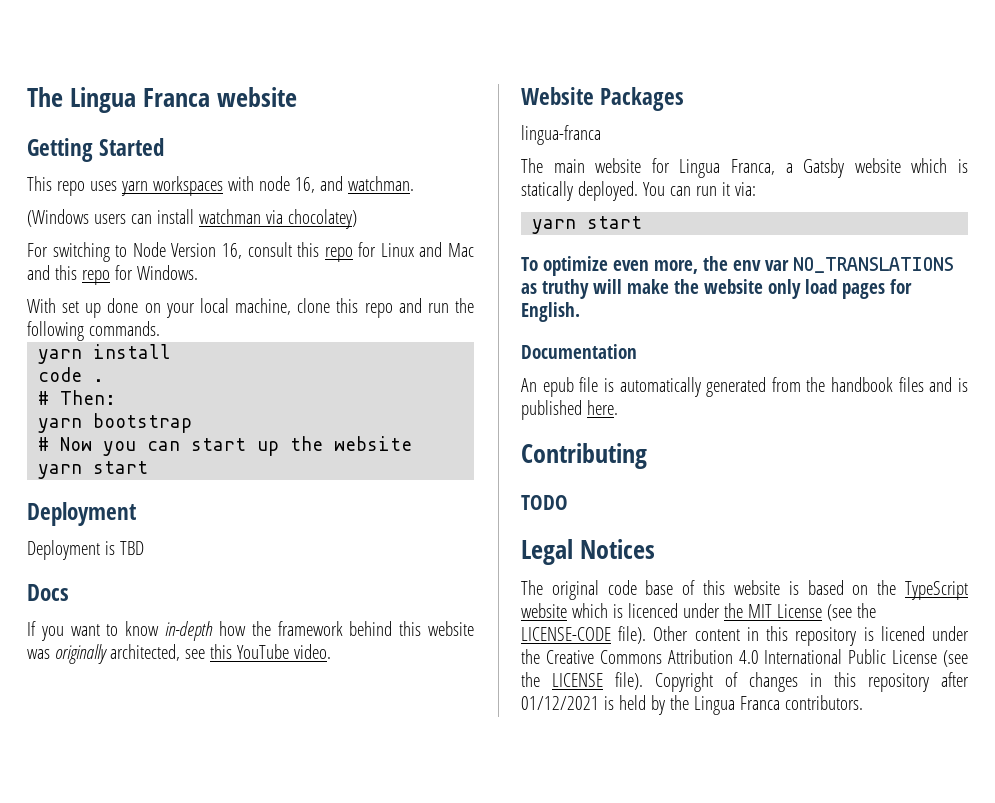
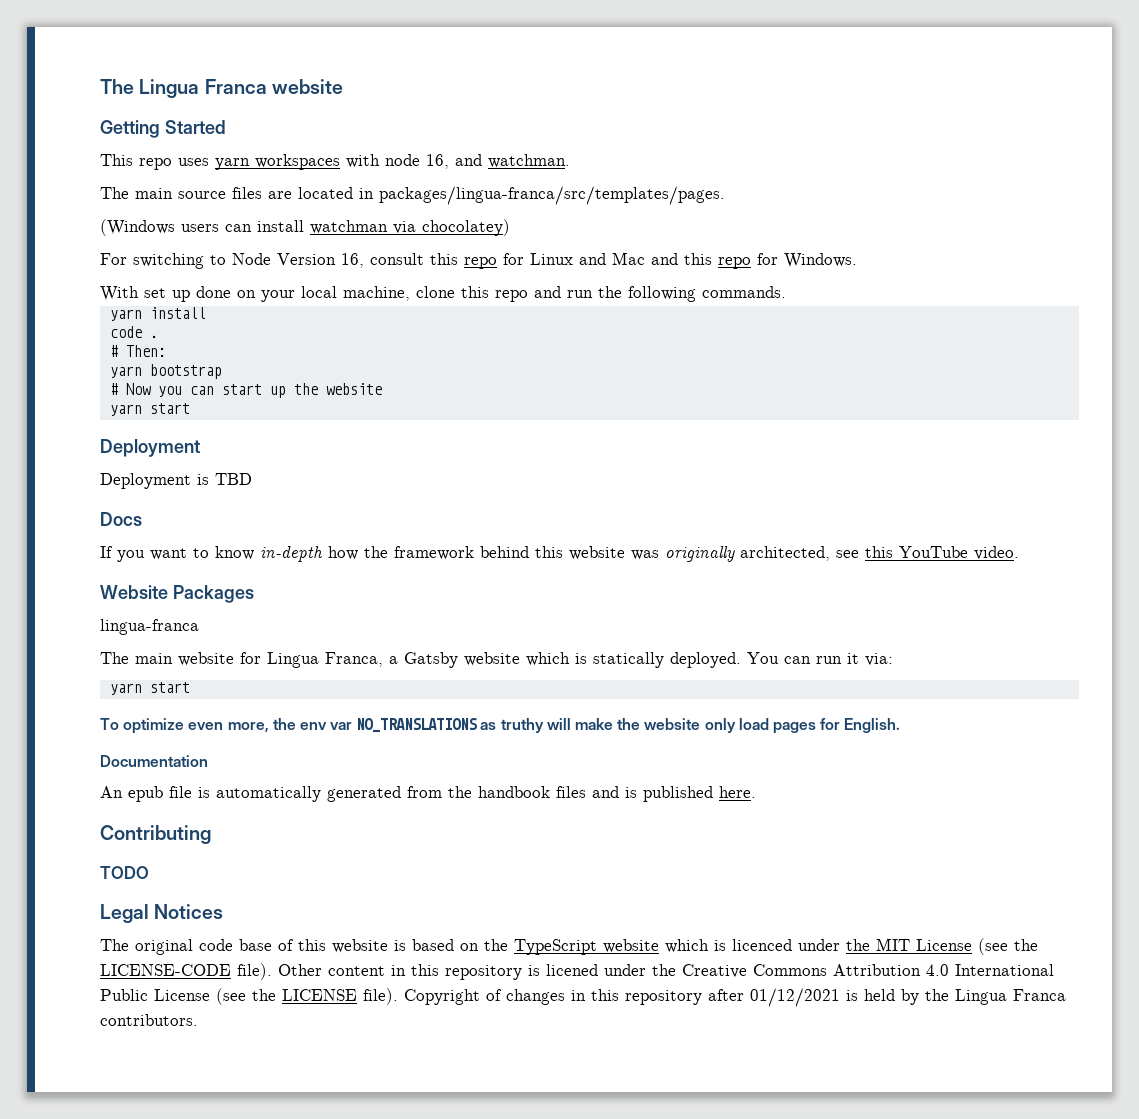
(414, 183) none -> [100,186,725,205] // The main source files are located in packages/lingua-franca/src/templates/pages.

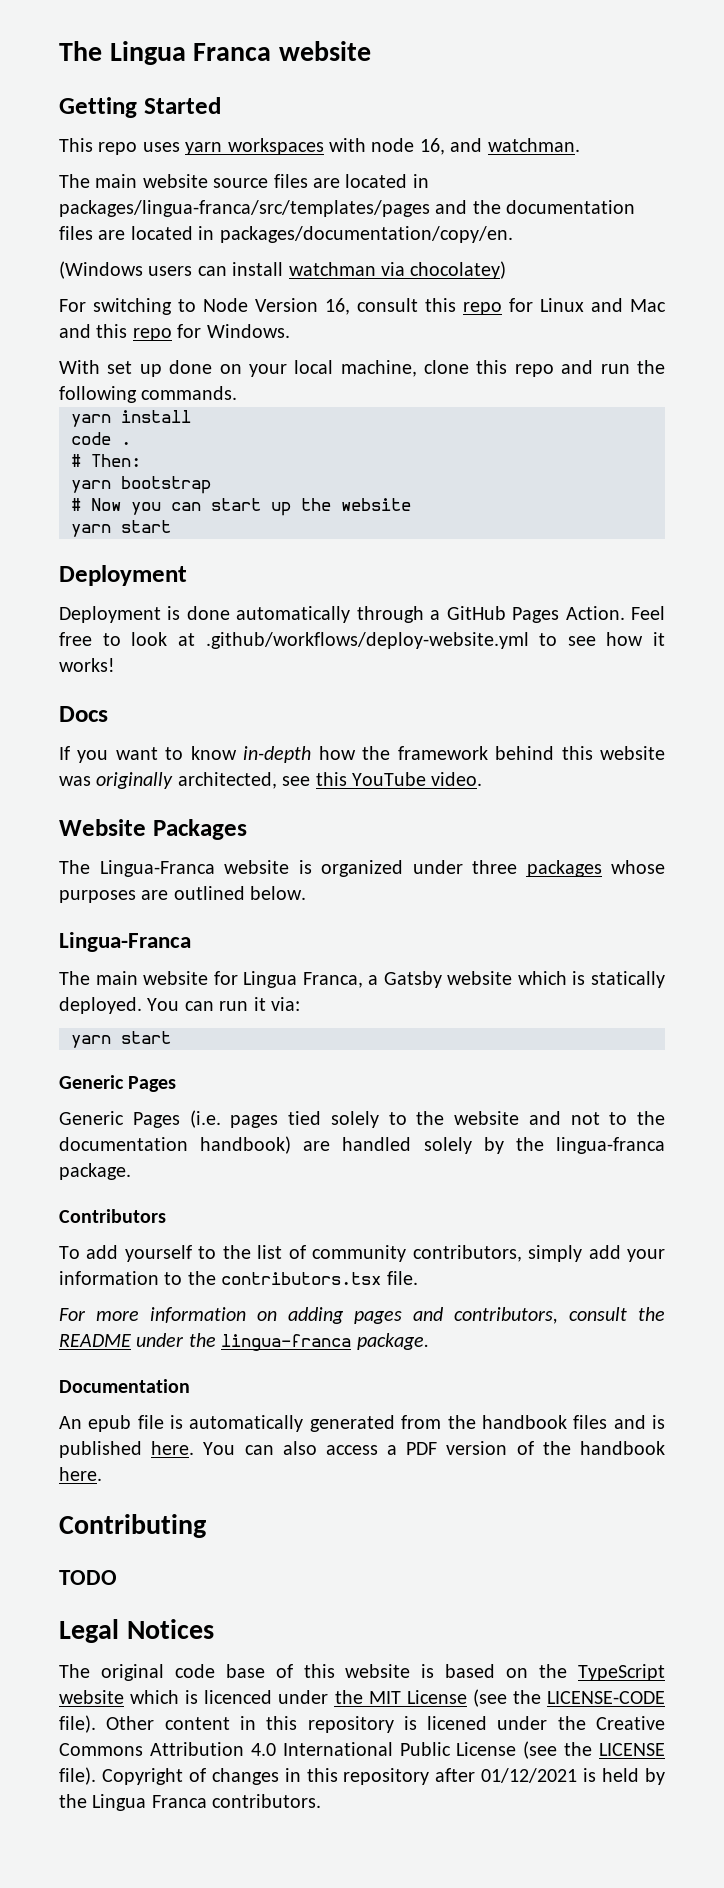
(173, 193) none -> [142,174,208,188] website
[379,186,725,205] packages/lingua-franca/src/templates/pages. -> [59,200,636,217] [59,226,513,243] packages/lingua-franca/src/templates/pages and the documentation files are located in packages/documentation/copy/en.
[215,473,252,485] TBD -> [186,606,666,623] [59,632,665,649] [59,658,115,672] done automatically through a GitHub Pages Action. Feel free to look at .github/workflows/deploy-website.yml to see how it works!
[100,619,199,635] lingua-franca -> [59,860,665,877] [59,886,307,903] [59,932,191,952] The Lingua-Franca website is organized under three packages whose purposes are outlined below. // Lingua-Franca
[100,718,901,734] To optimize even more, the env var NO_TRANSLATIONS as truthy will make the website only load pages for English. -> [59,1075,177,1092] [59,1110,665,1128] [59,1136,666,1154] [59,1163,131,1180] [59,1209,166,1223] [59,1245,666,1262] [59,1271,418,1285] [59,1307,665,1324] [59,1333,429,1351] Generic Pages // Generic Pages (i.e. pages tied solely to the website and not to the documentation handbook) are handled solely by the lingua-franca package. // Contributors // To add yourself to the list of community contributors, simply add your information to the contributors.tsx file. // For more information on adding pages and contributors, consult the README under the lingua-franca package.
(756, 792) none -> [203,1441,665,1455] [59,1467,102,1481] You can also access a PDF version of the handbook here.

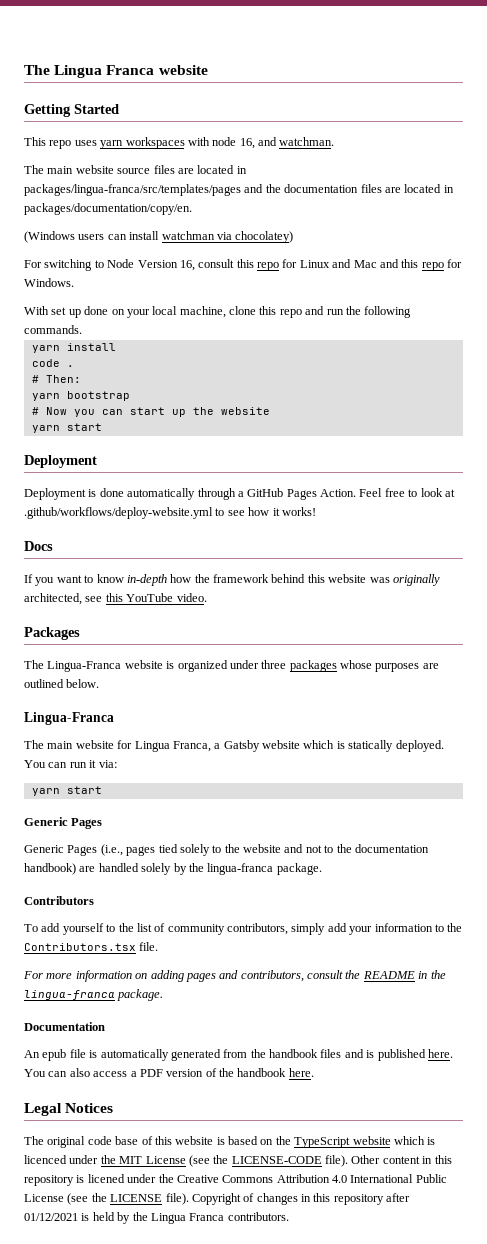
[59,819,146,836] Website -> (207, 597) none
[189,1110,221,1128] (i.e. -> [100,844,123,856] (i.e.,
[221,1272,382,1285] contributors.tsx -> [24,943,136,951] Contributors.tsx
[136,1333,185,1347] under -> [418,971,428,979] in
[59,1514,206,1538] [59,1570,117,1585] // Contributing // TODO -> (314, 1072) none

